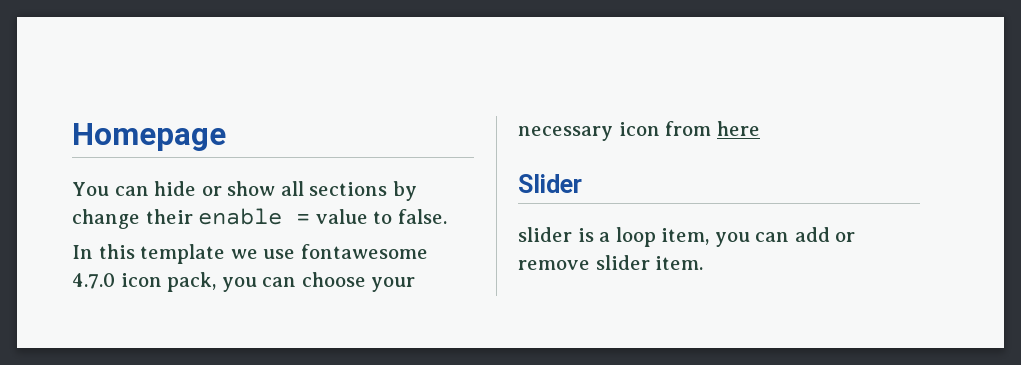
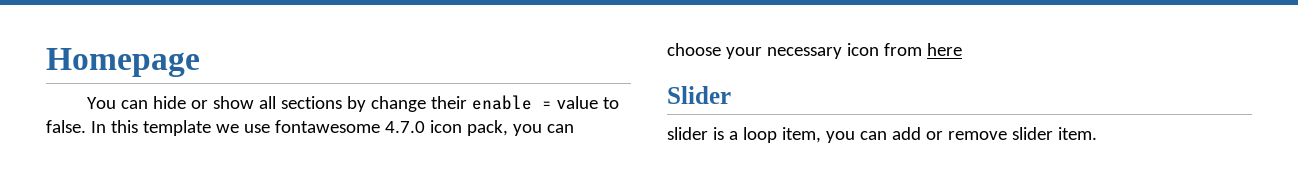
(447, 216) // -> (86, 126) none

